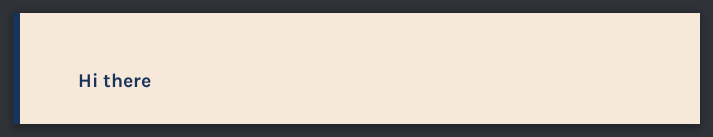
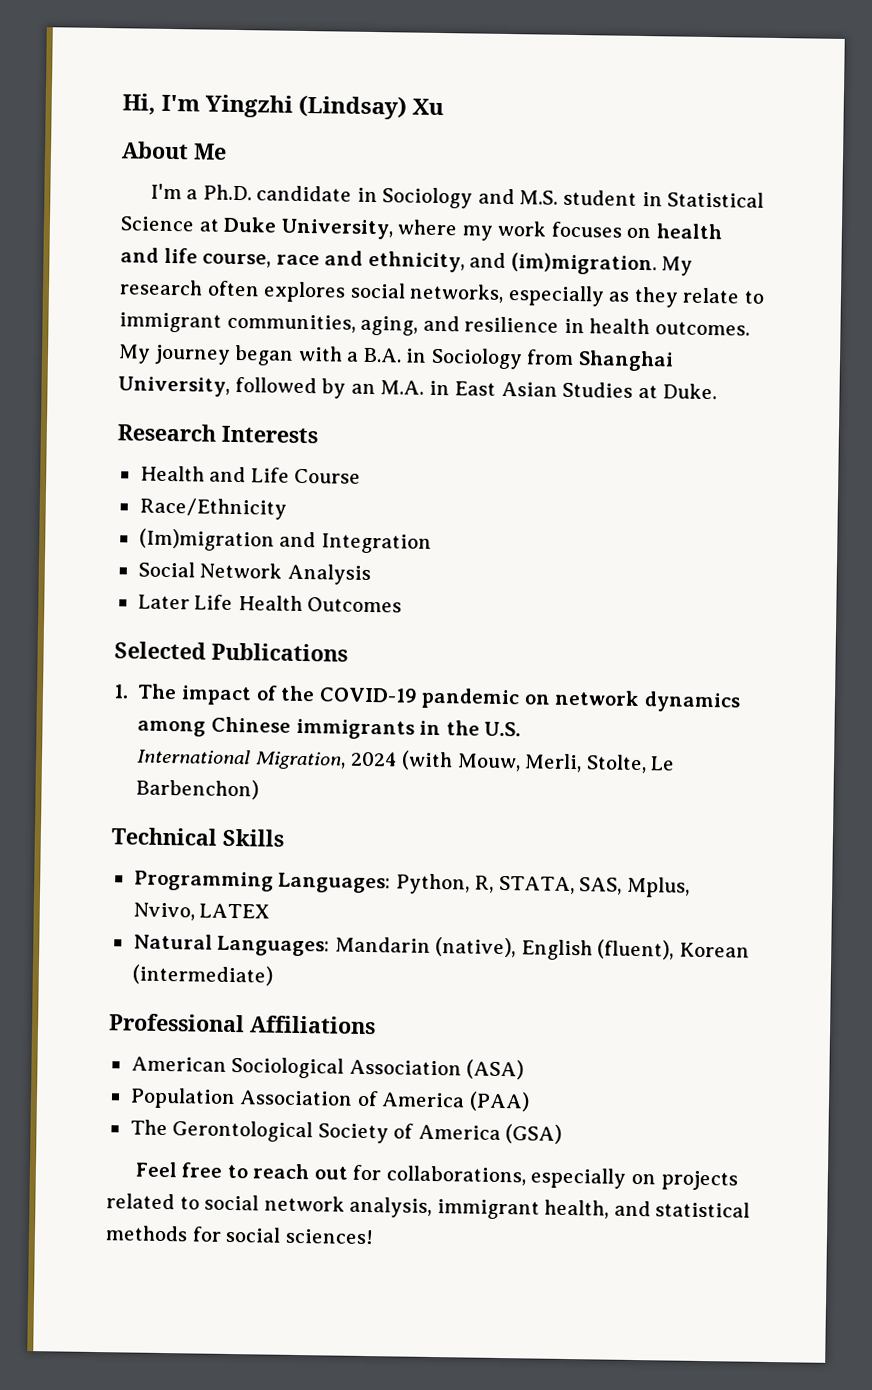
[78,73,152,88] Hi there -> [122,93,445,120] [121,141,227,160] [149,183,765,209] [120,216,723,241] [120,247,694,276] [119,279,765,308] [119,312,750,336] [118,344,674,372] [118,376,718,400] [117,423,318,444] [139,465,362,484] [138,497,287,520] [138,528,432,554] [137,561,371,586] [137,594,403,613] [114,641,348,662] [113,683,741,713] [137,716,522,740] [136,748,676,774] [136,778,260,800] [111,827,284,847] [133,870,690,898] [132,902,271,921] [132,933,750,961] [131,964,273,986] [108,1013,376,1035] [130,1056,525,1080] [129,1087,530,1112] [129,1119,563,1144] [134,1161,738,1191] [106,1193,751,1220] [105,1225,374,1245] Hi, I'm Yingzhi (Lindsay) Xu // About Me // I'm a Ph.D. candidate in Sociology and M.S. student in Statistical Science at Duke University, where my work focuses on health and life course, race and ethnicity, and (im)migration. My research often explores social networks, especially as they relate to immigrant communities, aging, and resilience in health outcomes. My journey began with a B.A. in Sociology from Shanghai University, followed by an M.A. in East Asian Studies at Duke. // Research Interests // Health and Life Course // Race/Ethnicity // (Im)migration and Integration // Social Network Analysis // Later Life Health Outcomes // Selected Publications // 1. The impact of the COVID-19 pandemic on network dynamics among Chinese immigrants in the U.S. // International Migration, 2024 (with Mouw, Merli, Stolte, Le Barbenchon) // Technical Skills // Programming Languages: Python, R, STATA, SAS, Mplus, Nvivo, LATEX // Natural Languages: Mandarin (native), English (fluent), Korean (intermediate) // Professional Affiliations // American Sociological Association (ASA) // Population Association of America (PAA) // The Gerontological Society of America (GSA) // Feel free to reach out for collaborations, especially on projects related to social network analysis, immigrant health, and statistical methods for social sciences!

